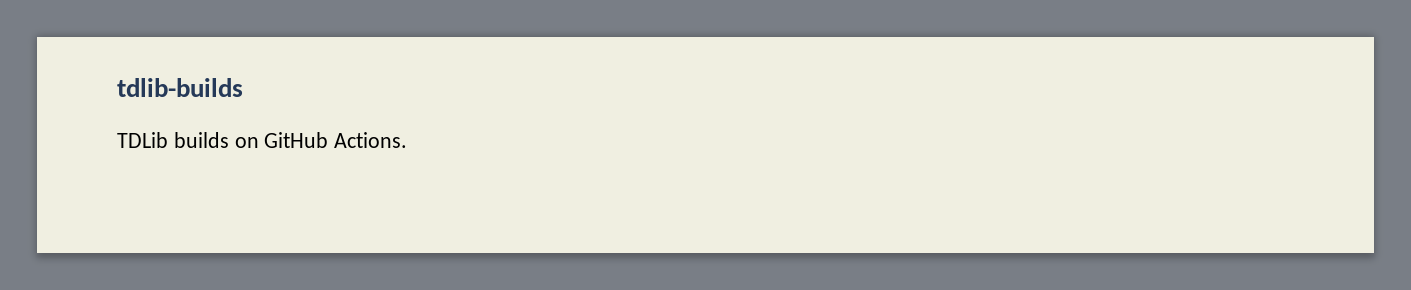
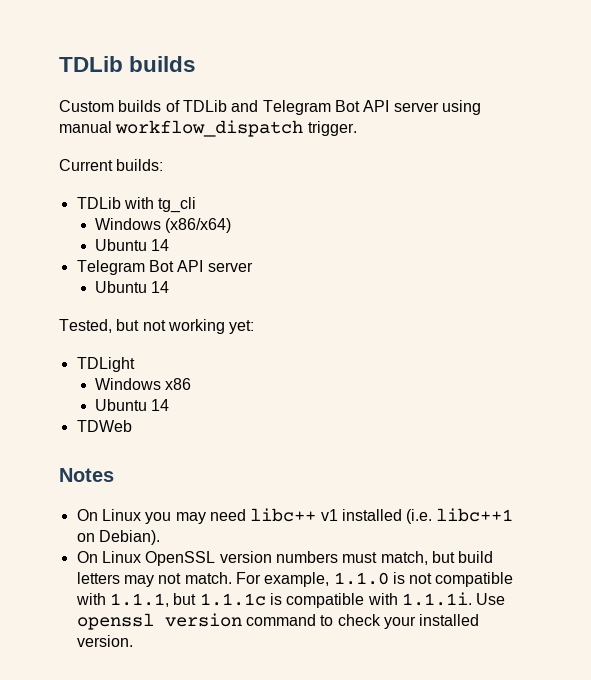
[117,78,243,97] [117,132,408,148] tdlib-builds // TDLib builds on GitHub Actions. -> [59,56,197,72] [59,100,481,115] [59,120,357,137] [59,159,164,171] [76,197,197,213] [95,218,232,233] [95,239,170,251] [76,260,253,275] [95,281,170,293] [59,319,255,334] [76,357,135,372] [95,378,192,390] [95,399,170,411] [76,420,132,432] [59,468,114,482] [76,508,514,524] [76,530,160,545] [76,551,494,566] [76,572,514,587] [75,592,506,608] [76,613,480,630] [76,635,133,647] TDLib builds // Custom builds of TDLib and Telegram Bot API server using manual workflow_dispatch trigger. // Current builds: // TDLib with tg_cli // Windows (x86/x64) // Ubuntu 14 // Telegram Bot API server // Ubuntu 14 // Tested, but not working yet: // TDLight // Windows x86 // Ubuntu 14 // TDWeb // Notes // On Linux you may need libc++ v1 installed (i.e. libc++1 on Debian). // On Linux OpenSSL version numbers must match, but build letters may not match. For example, 1.1.0 is not compatible with 1.1.1, but 1.1.1c is compatible with 1.1.1i. Use openssl version command to check your installed version.

